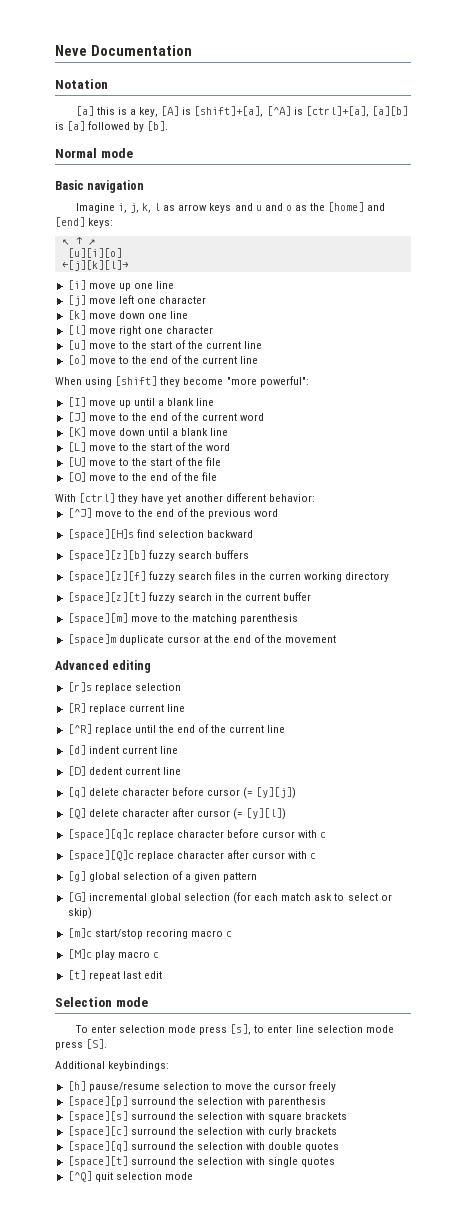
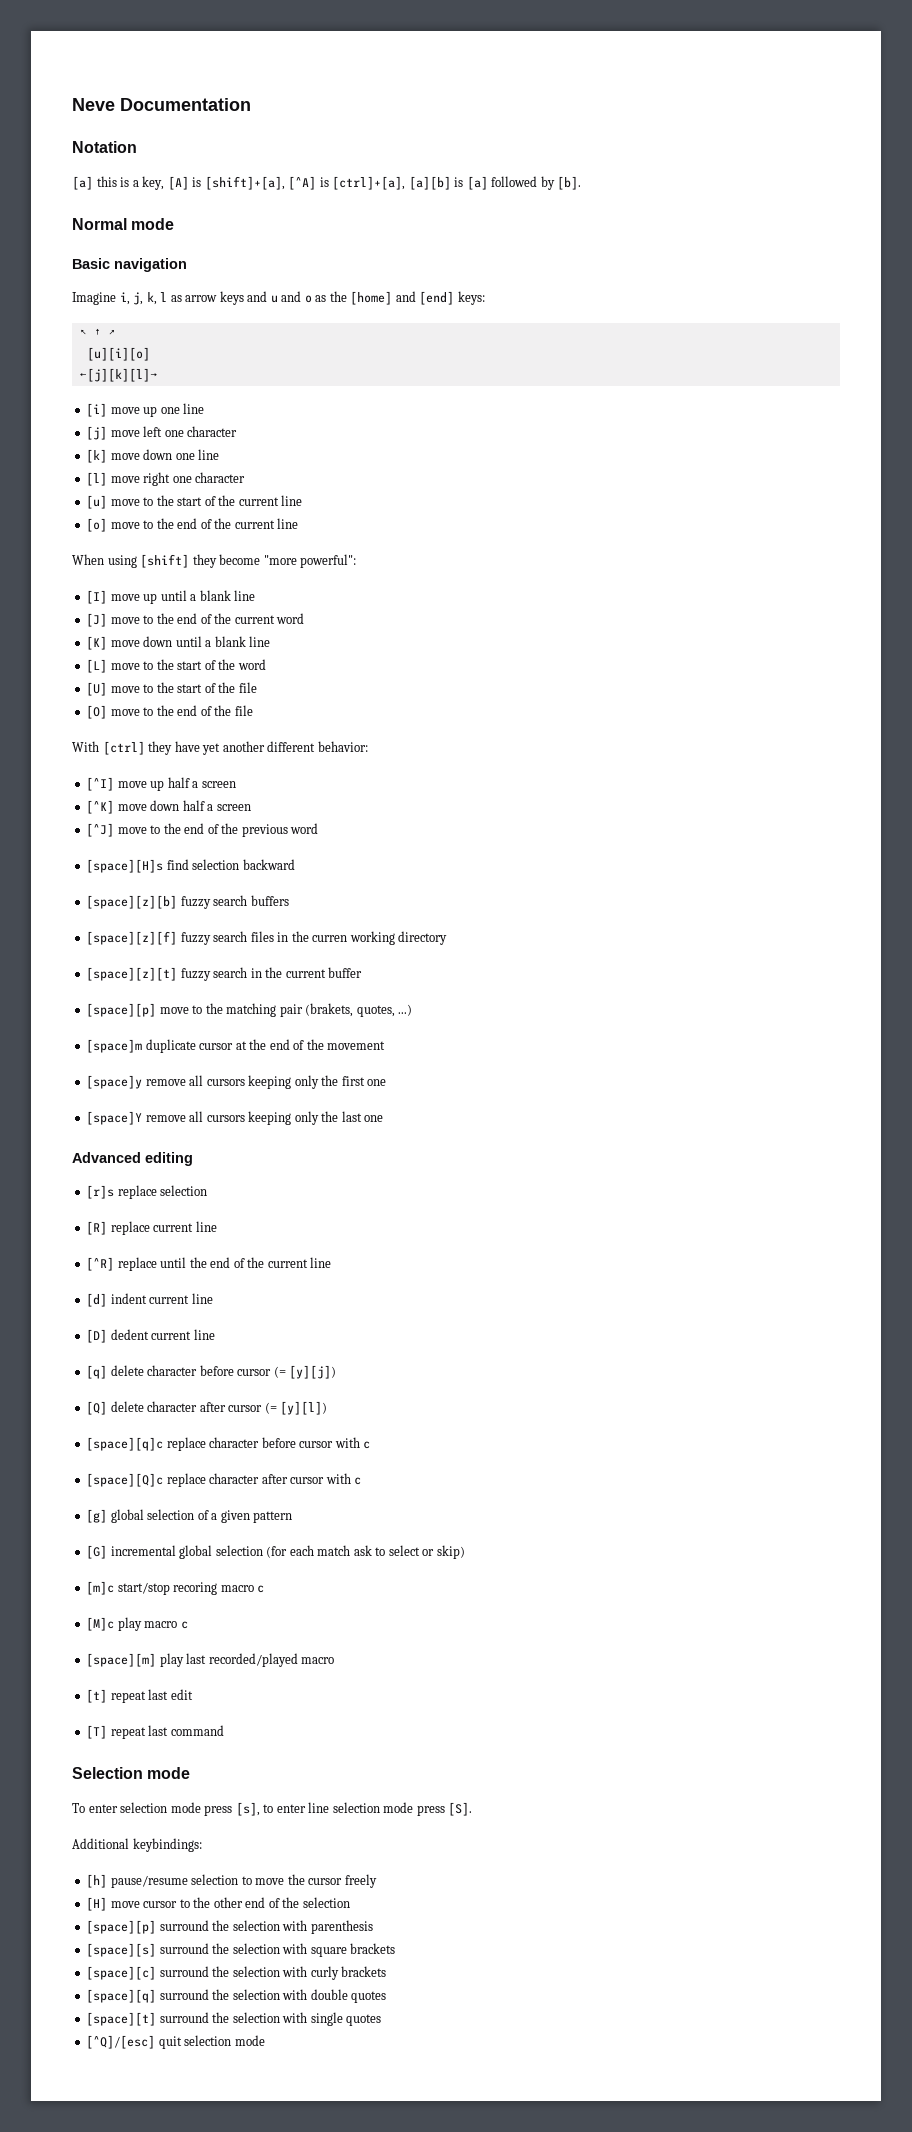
(315, 498) none -> [86,777,236,791] [86,800,251,814] // [^I] move up half a screen // [^K] move down half a screen
[67,613,128,624] [space][m] -> [86,1003,157,1017] [space][p]
[240,614,299,624] parenthesis -> [279,1003,413,1017] pair (brakets, quotes, ...)
(337, 639) none -> [86,1075,387,1089] [86,1111,384,1125] // [space]y remove all cursors keeping only the first one // [space]Y remove all cursors keeping only the last one
(159, 955) none -> [86,1653,335,1667] // [space][m] play last recorded/played macro
(162, 975) none -> [86,1725,224,1739] // [T] repeat last command
(337, 1086) none -> [86,1897,350,1911] // [H] move cursor to the other end of the selection
[67,1171,92,1182] [^Q] -> [86,2035,156,2049] [^Q]/[esc]

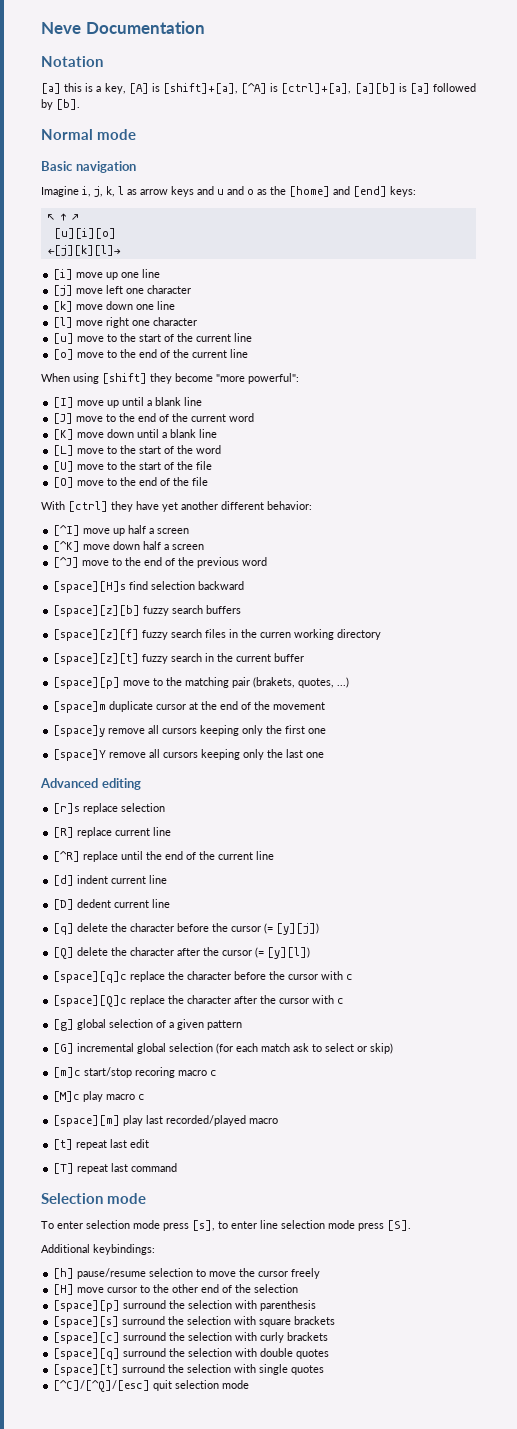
[147,1365,234,1376] character before -> [111,923,229,932] the character before the
[147,1401,226,1412] character after -> [111,947,220,956] the character after the
[209,1437,296,1448] character before -> [168,971,286,980] the character before the
[209,1473,288,1484] character after -> [168,995,277,1004] the character after the
[86,2035,156,2049] [^Q]/[esc] -> [53,1380,151,1392] [^C]/[^Q]/[esc]

